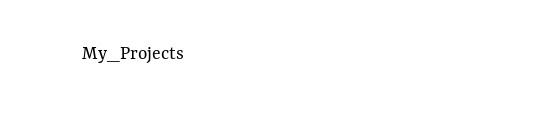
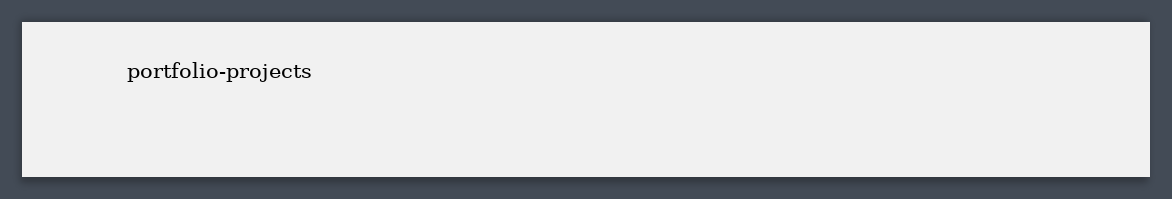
[82,47,184,64] My_Projects -> [127,62,312,82] portfolio-projects

